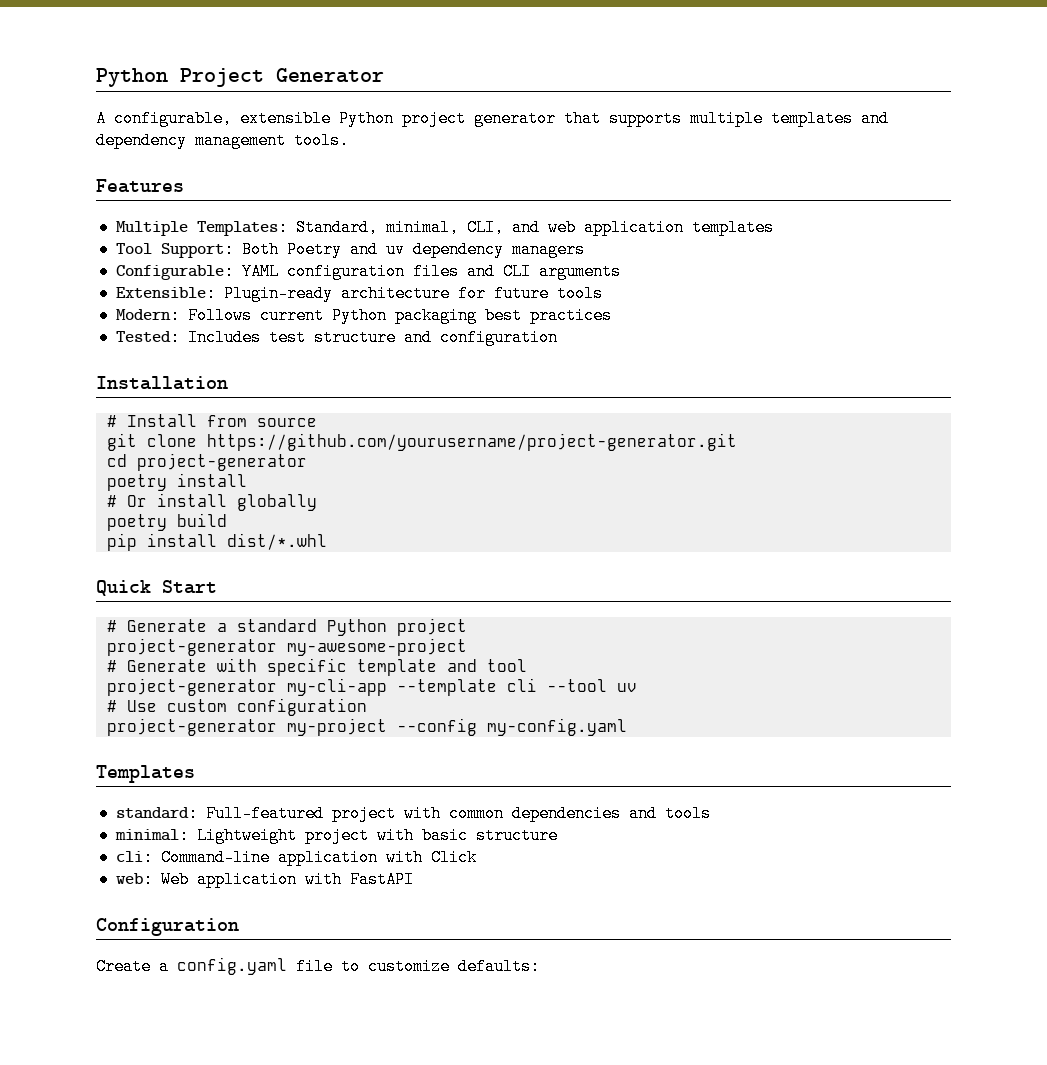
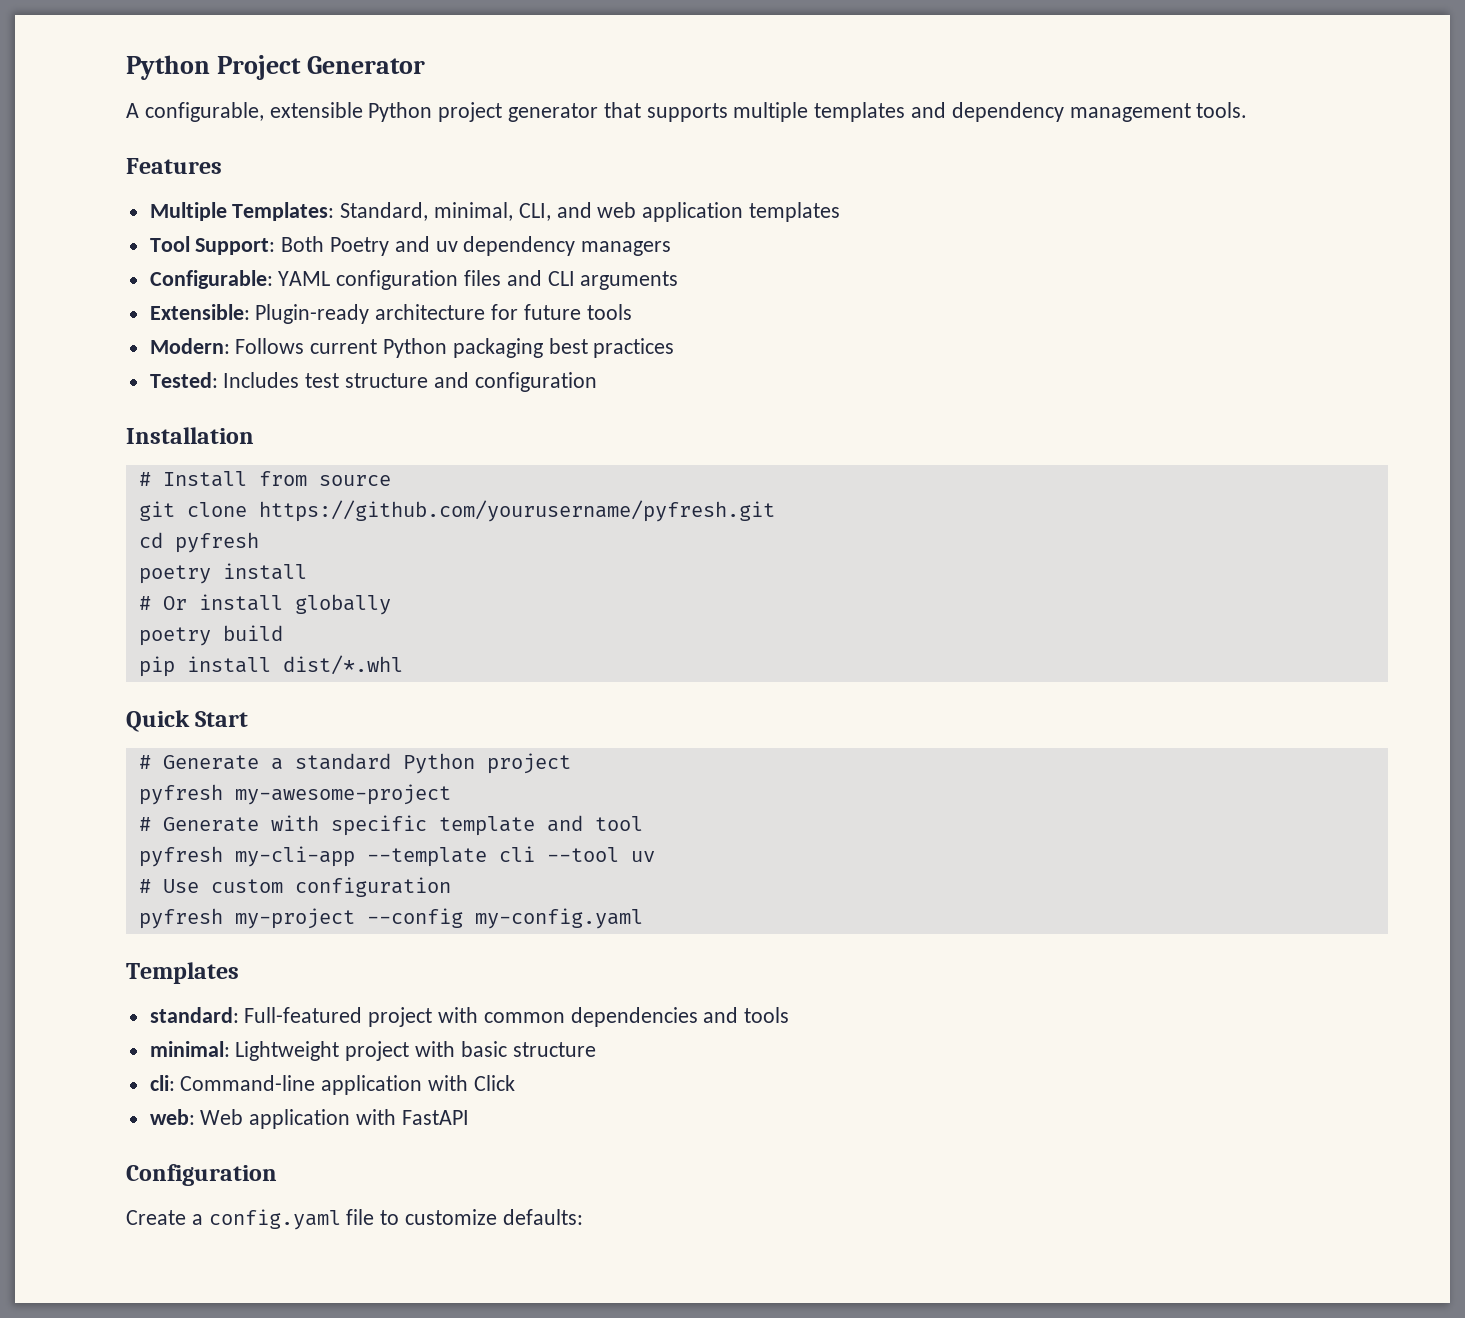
[206,433,737,451] https://github.com/yourusername/project-generator.git -> [258,500,775,522] https://github.com/yourusername/pyfresh.git
[136,453,307,471] project-generator -> [174,532,259,553] pyfresh
[106,638,277,656] project-generator -> [138,784,223,805] pyfresh
[106,678,277,696] project-generator -> [138,846,223,867] pyfresh
[106,718,277,736] project-generator -> [138,908,223,929] pyfresh

